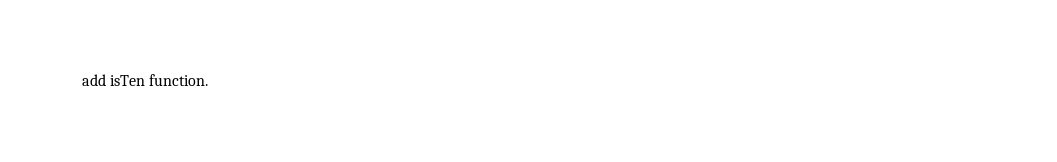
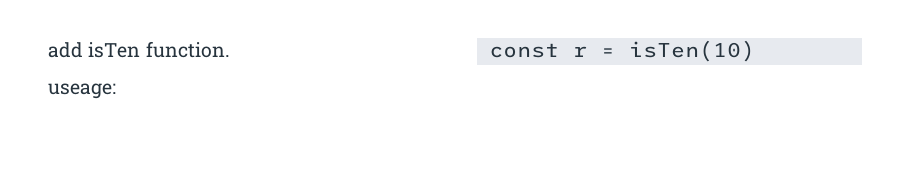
(209, 80) none -> [48,83,116,99] [488,40,755,62] // useage: // const r = isTen(10)

